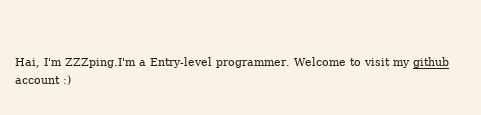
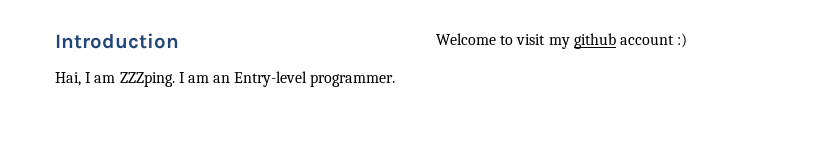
[15,58,146,68] Hai, I'm ZZZping.I'm a -> [55,33,179,49] [55,72,231,87] Introduction // Hai, I am ZZZping. I am an

